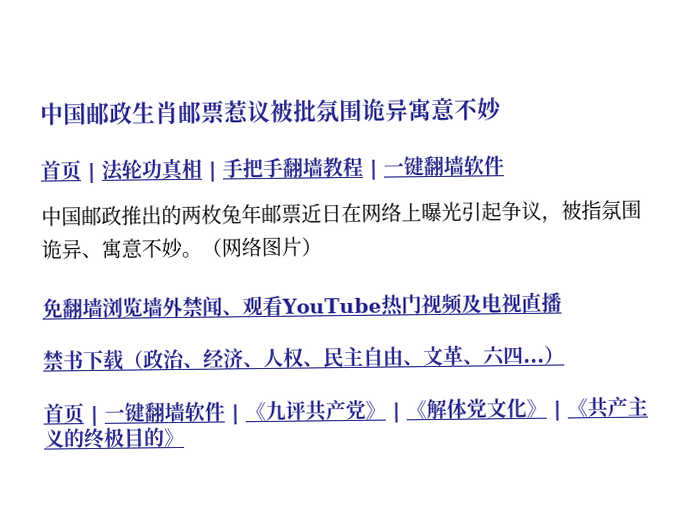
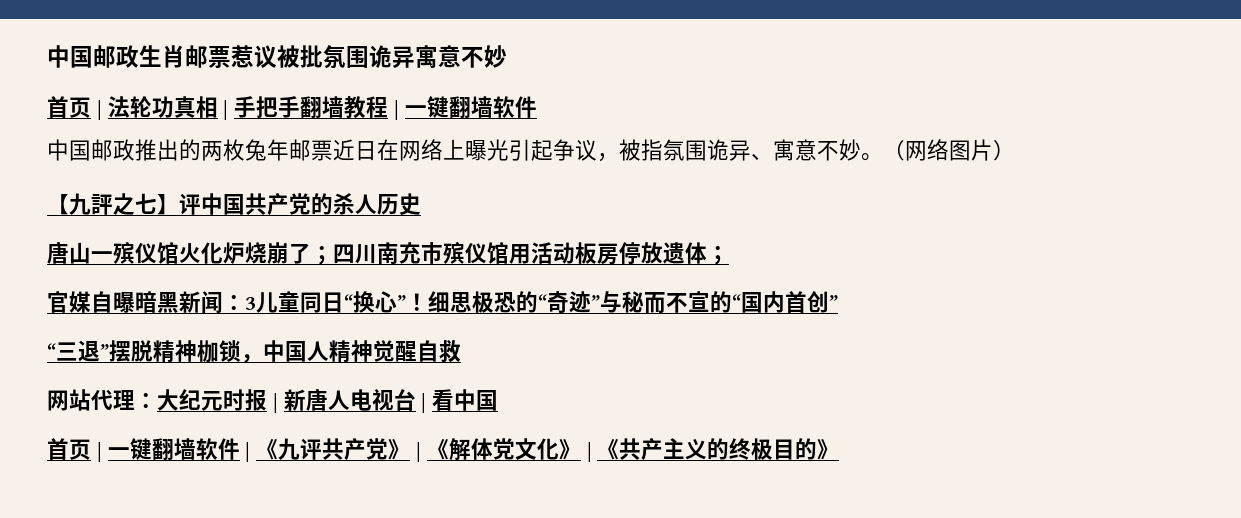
[42,291,562,319] [42,345,565,372] 免翻墙浏览墙外禁闻、观看YouTube热门视频及电视直播 // 禁书下载（政治、经济、人权、民主自由、文革、六四...） -> [47,193,421,216] [47,242,729,265] [47,291,838,314] [47,340,461,363] [47,389,499,413] 【九評之七】评中国共产党的杀人历史 // 唐山一殡仪馆火化炉烧崩了；四川南充市殡仪馆用活动板房停放遗体； // 官媒自曝暗黑新闻：3儿童同日“换心”！细思极恐的“奇迹”与秘而不宣的“国内首创” // “三退”摆脱精神枷锁，中国人精神觉醒自救 // 网站代理：大纪元时报 | 新唐人电视台 | 看中国

